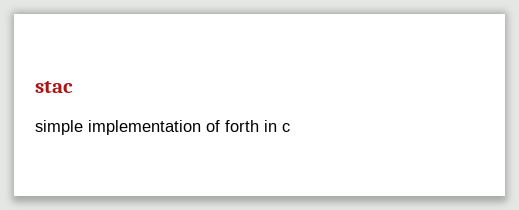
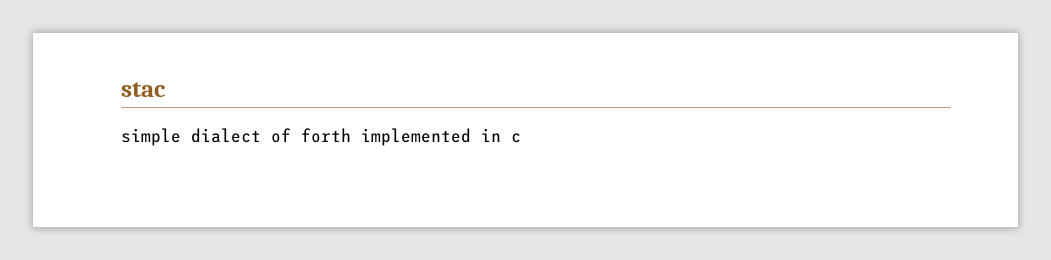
[88,120,201,135] implementation -> [191,128,261,143] dialect
(259, 126) none -> [361,128,471,146] implemented

